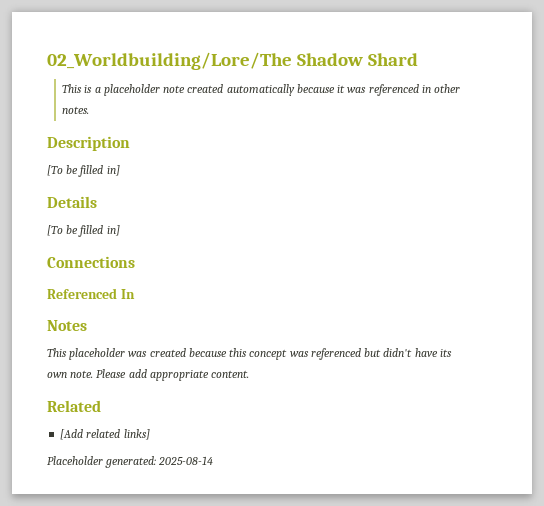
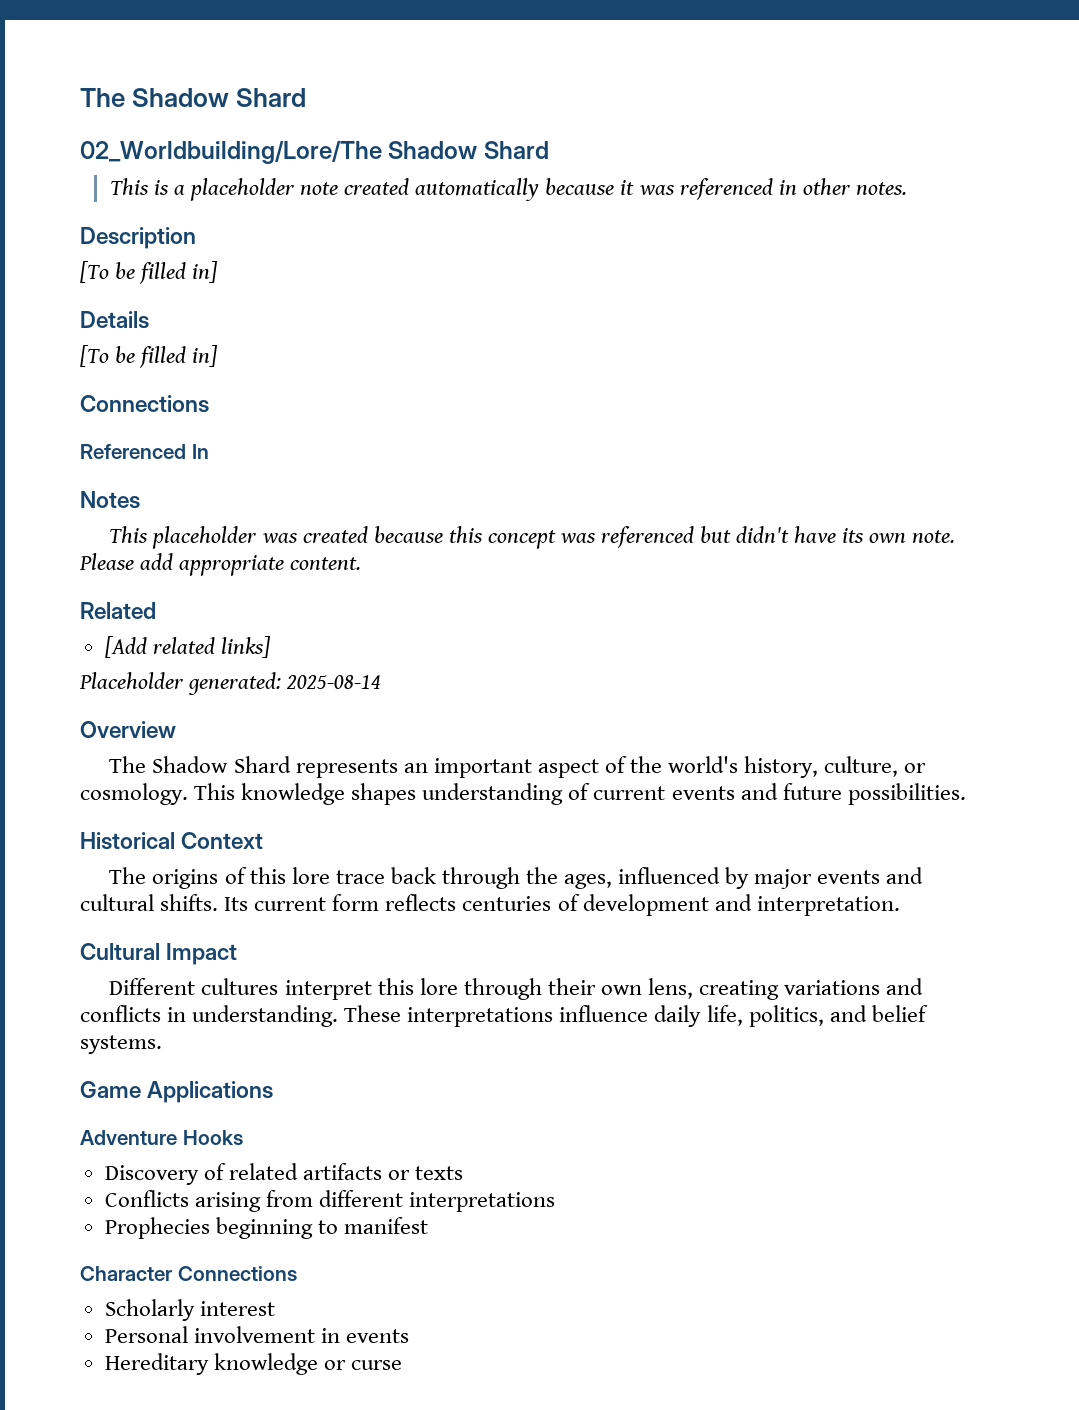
(47, 61) none -> [80,88,307,107] The Shadow Shard //
(214, 460) none -> [80,721,176,738] [109,756,927,778] [80,783,966,805] [80,832,264,850] [109,867,924,889] [80,894,900,916] [80,943,238,965] [109,978,924,1000] [80,1005,928,1027] [80,1035,162,1054] [80,1081,274,1103] [80,1130,243,1145] [104,1163,464,1185] [104,1190,556,1212] [104,1217,428,1239] [80,1266,297,1281] [104,1299,275,1321] [104,1326,409,1343] [104,1353,402,1375] // Overview // The Shadow Shard represents an important aspect of the world's history, culture, or cosmology. This knowledge shapes understanding of current events and future possibilities. // Historical Context // The origins of this lore trace back through the ages, influenced by major events and cultural shifts. Its current form reflects centuries of development and interpretation. // Cultural Impact // Different cultures interpret this lore through their own lens, creating variations and conflicts in understanding. These interpretations influence daily life, politics, and belief systems. // Game Applications // Adventure Hooks // Discovery of related artifacts or texts // Conflicts arising from different interpretations // Prophecies beginning to manifest // Character Connections // Scholarly interest // Personal involvement in events // Hereditary knowledge or curse

